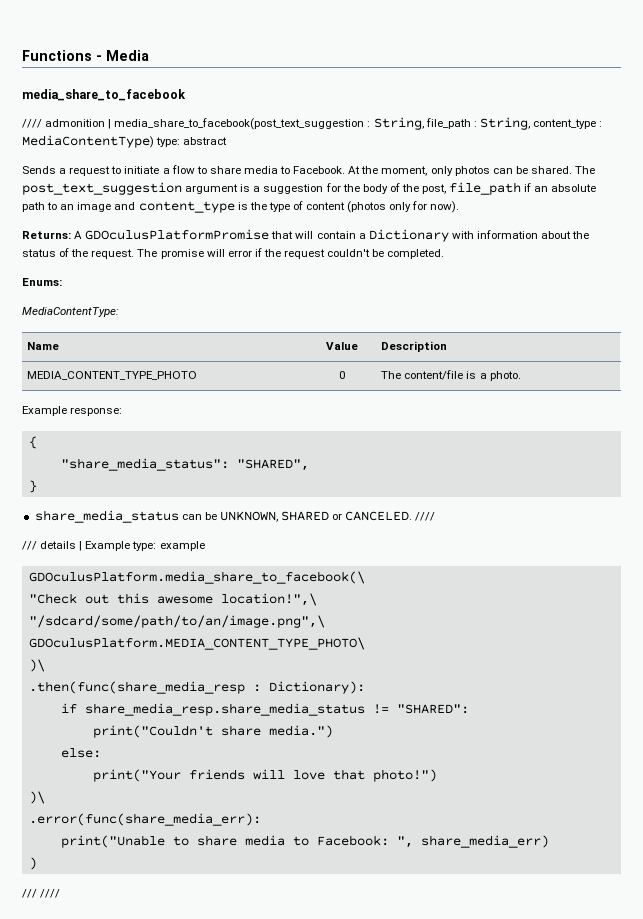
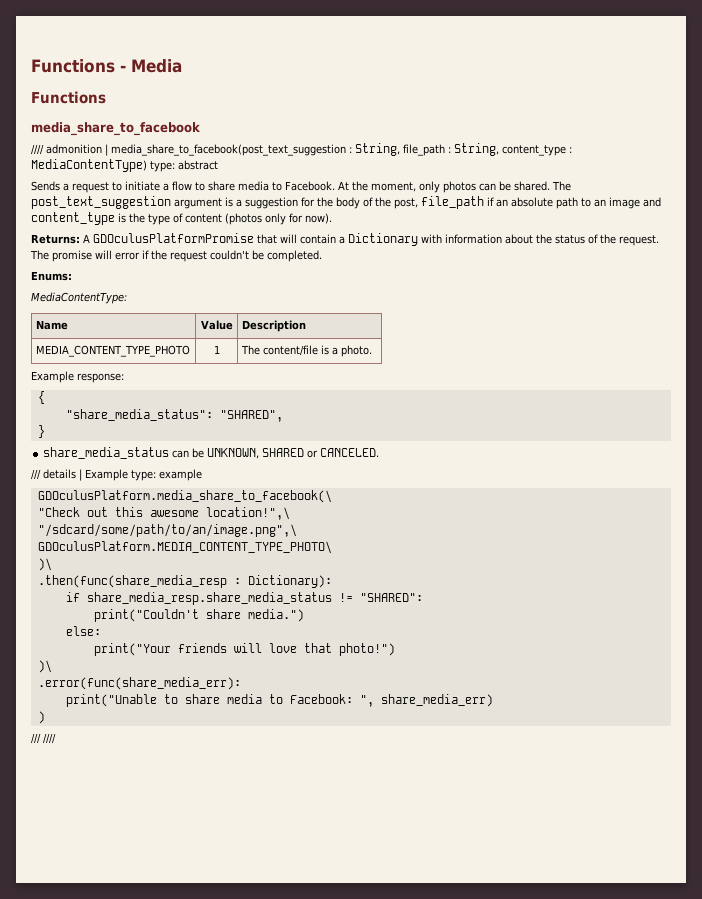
(149, 55) none -> [31,91,106,104] // Functions
[339,371,345,379] 0 -> [213,345,220,354] 1
[415,512,436,521] //// -> (380, 452) none

